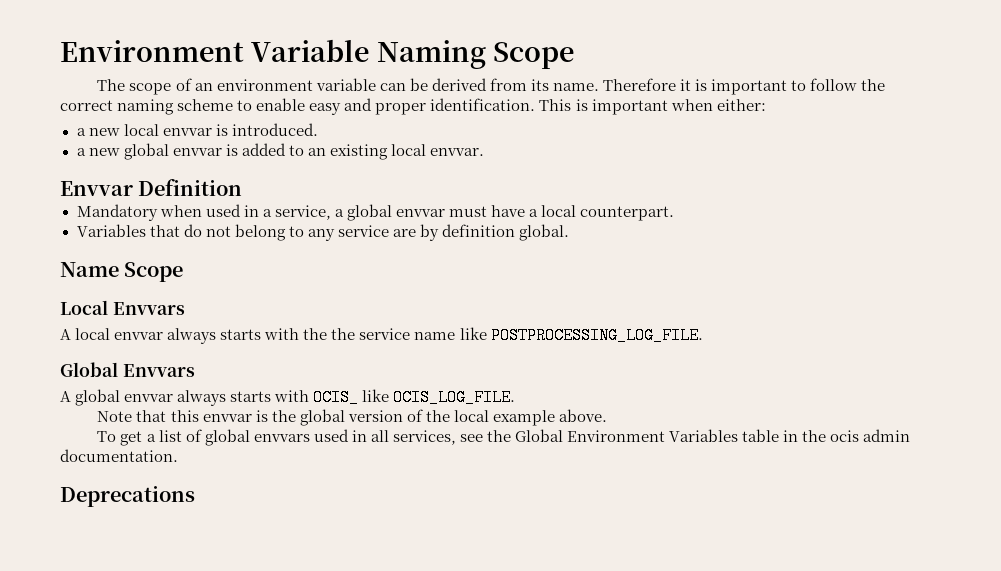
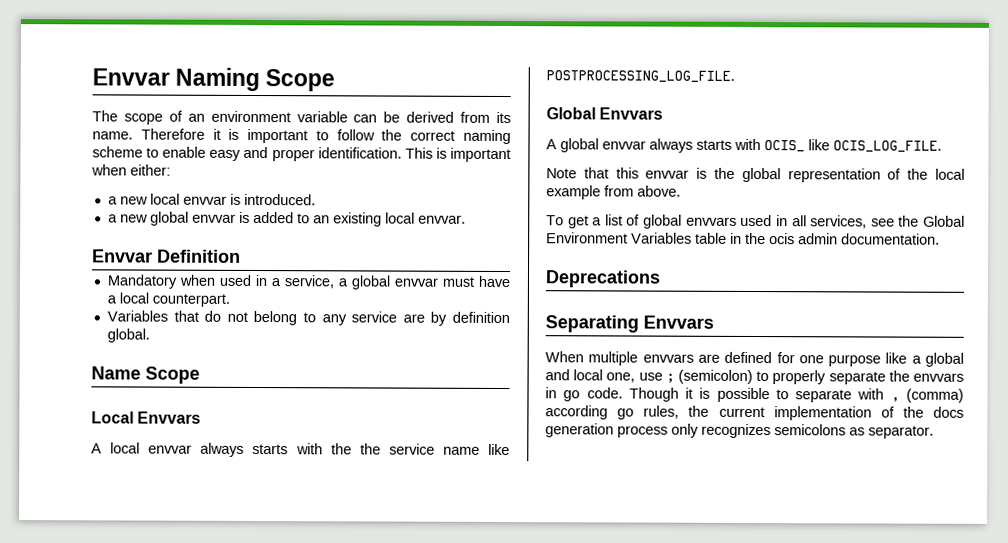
[60,39,370,62] Environment Variable -> [92,68,170,86] Envvar
[347,410,403,422] version -> [787,168,881,183] representation
(555, 418) none -> [604,185,634,197] from
(195, 496) none -> [545,315,714,333] [545,351,965,367] [545,369,964,385] [545,387,964,403] [545,405,964,421] [545,423,934,439] // Separating Envvars // When multiple envvars are defined for one purpose like a global and local one, use ; (semicolon) to properly separate the envvars in go code. Though it is possible to separate with , (comma) according go rules, the current implementation of the docs generation process only recognizes semicolons as separator.

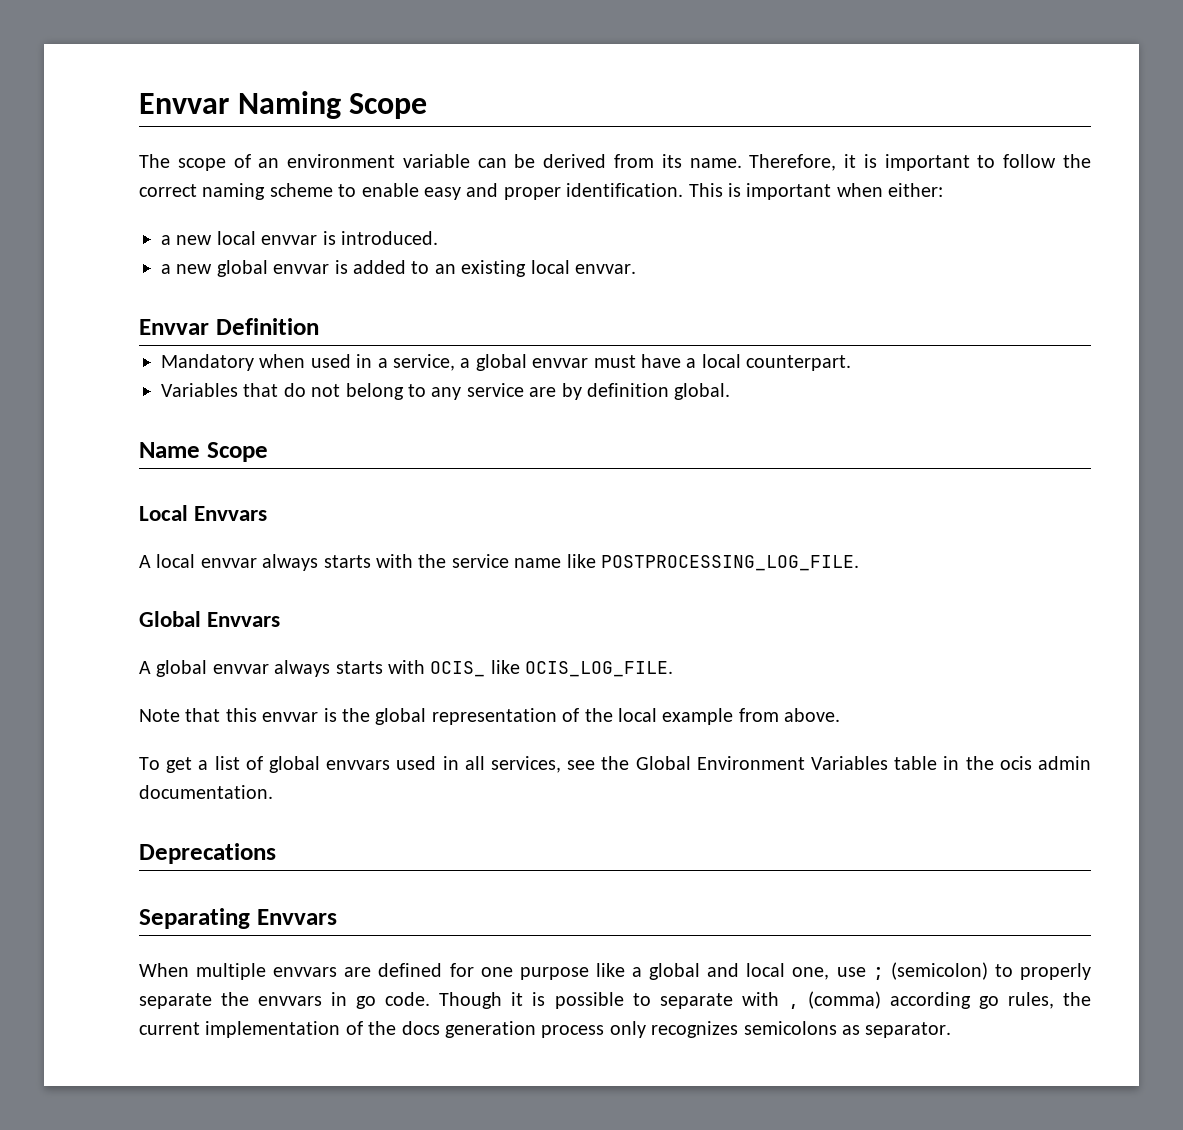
[140,128,205,140] Therefore -> [749,154,837,171] Therefore,
[359,443,381,455] the -> (447, 561) none

